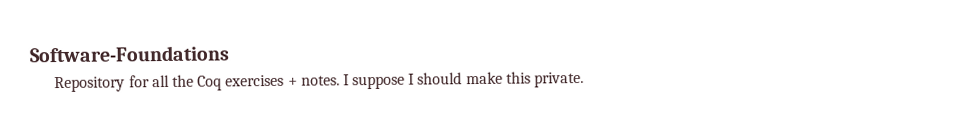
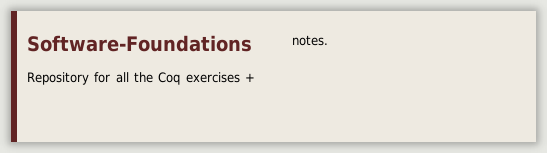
[342,71,585,90] I suppose I should make this private. -> (328, 40) none

